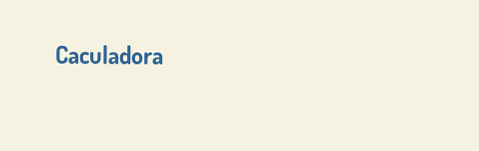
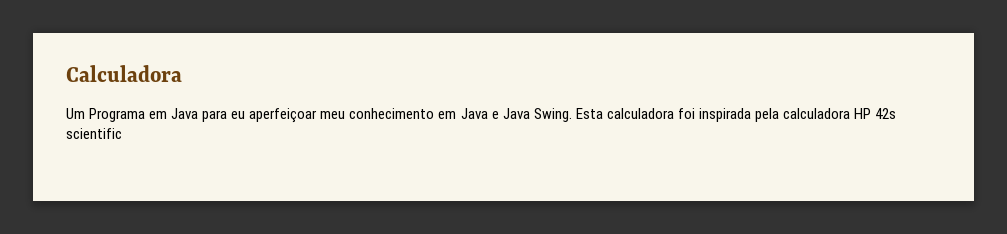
[55,44,164,65] Caculadora -> [66,65,182,82] [66,108,897,123] [66,128,122,139] Calculadora // Um Programa em Java para eu aperfeiçoar meu conhecimento em Java e Java Swing. Esta calculadora foi inspirada pela calculadora HP 42s scientific

